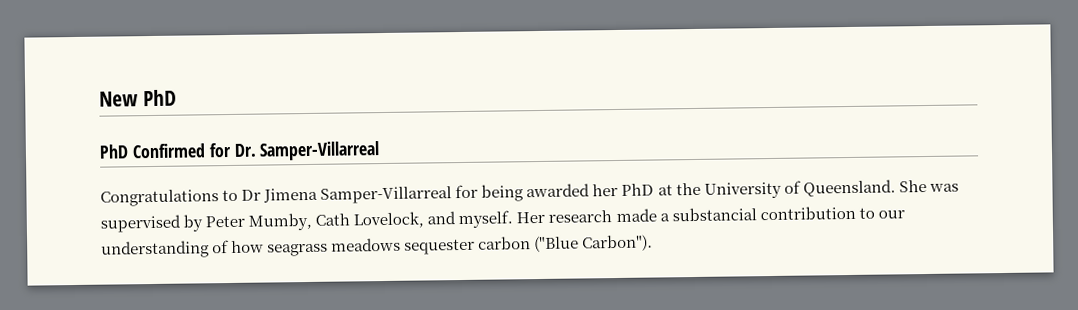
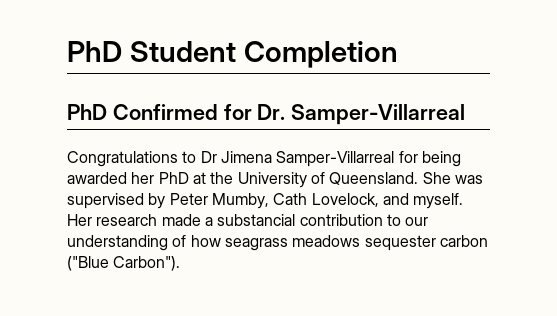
[99,89,177,107] New PhD -> [67,41,398,68] PhD Student Completion

